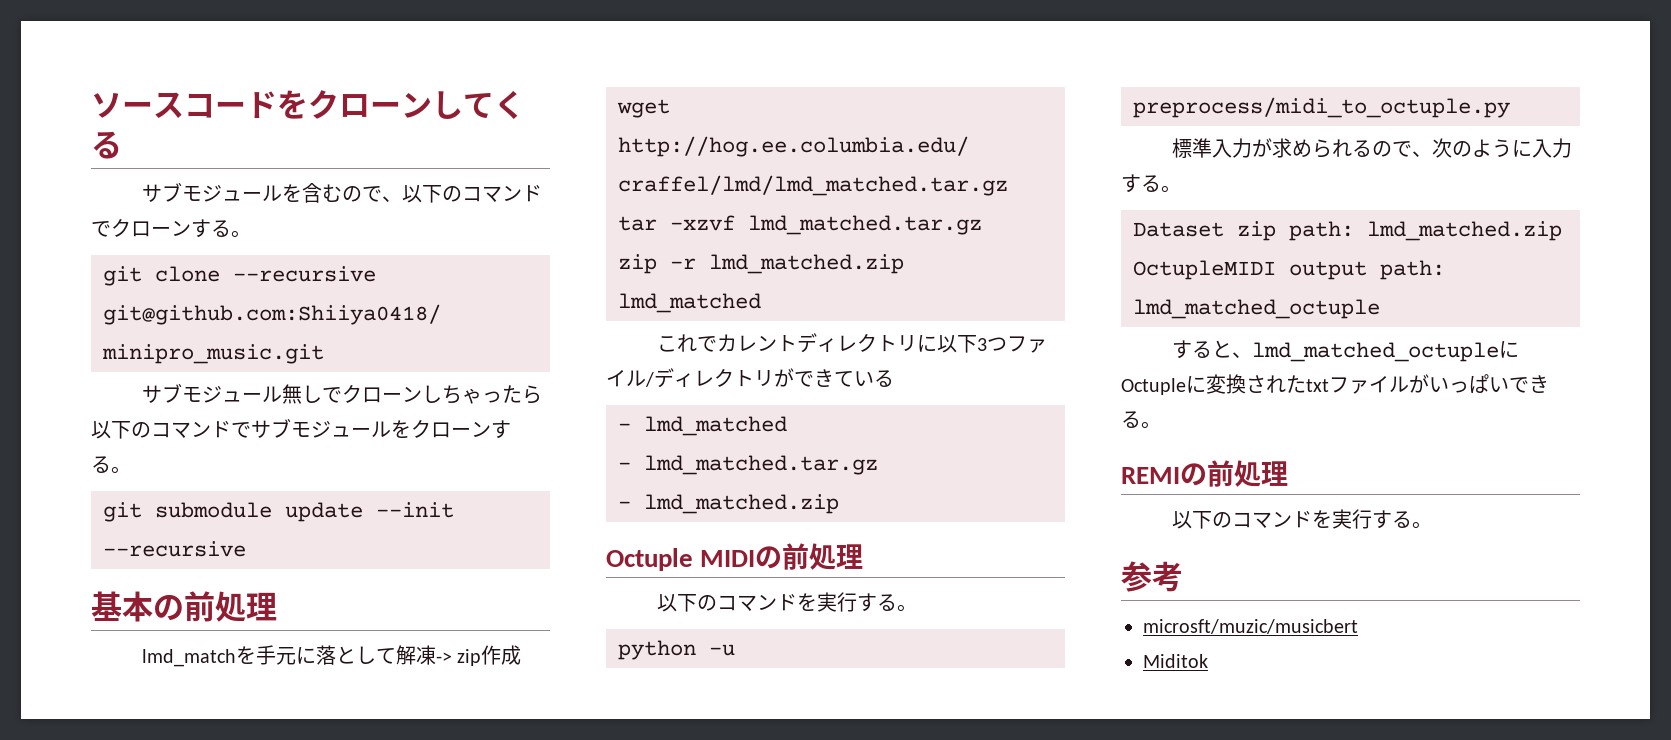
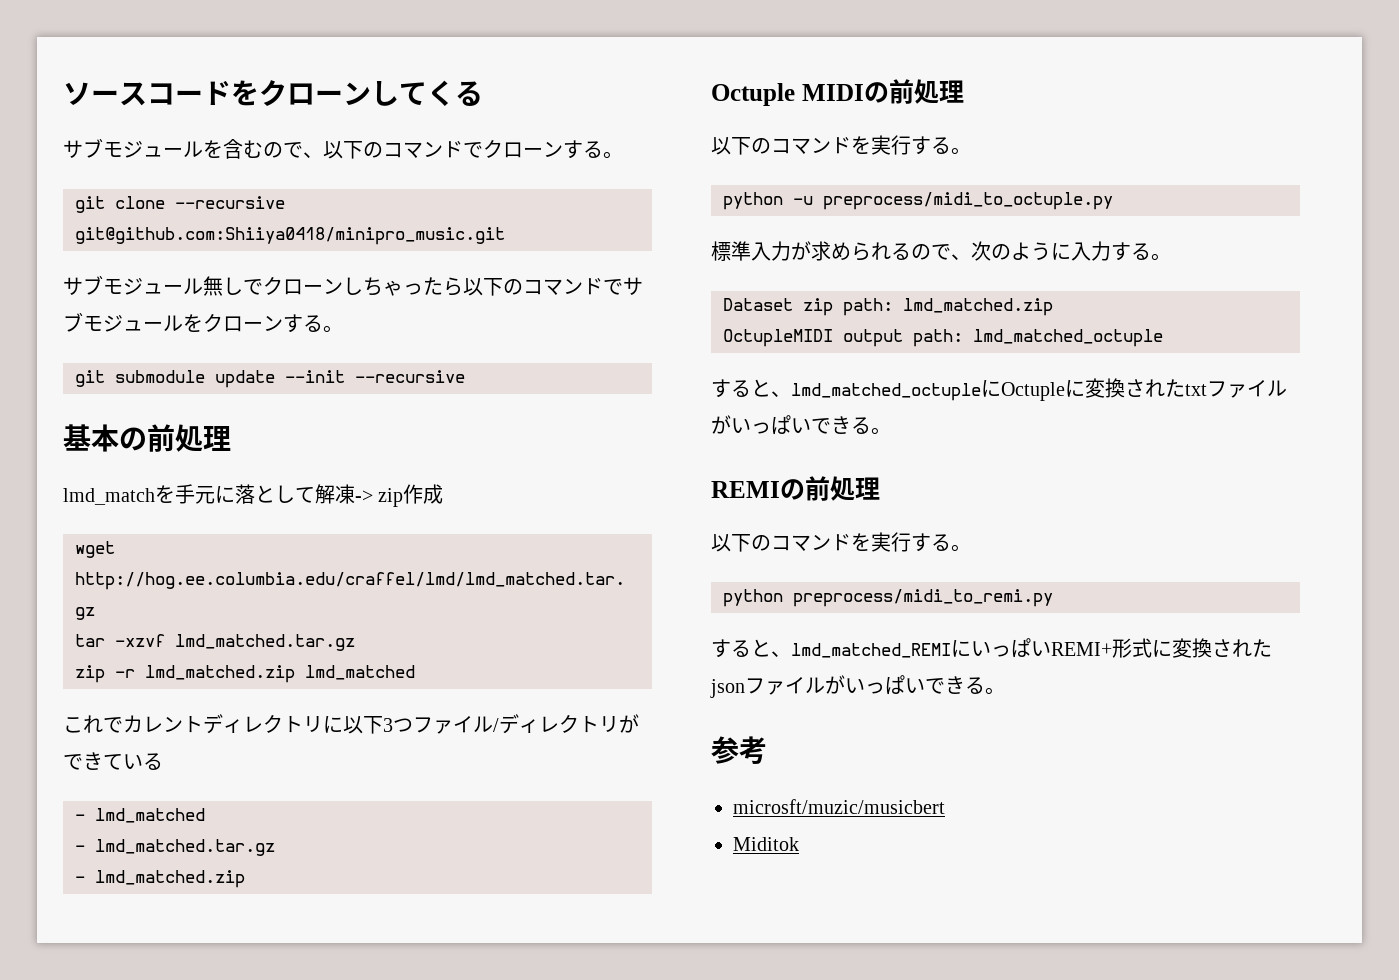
(1432, 525) none -> [723,589,1053,607] [711,638,1272,658] [710,675,1005,698] // python preprocess/midi_to_remi.py // すると、lmd_matched_REMIにいっぱいREMI+形式に変換されたjsonファイルがいっぱいできる。

